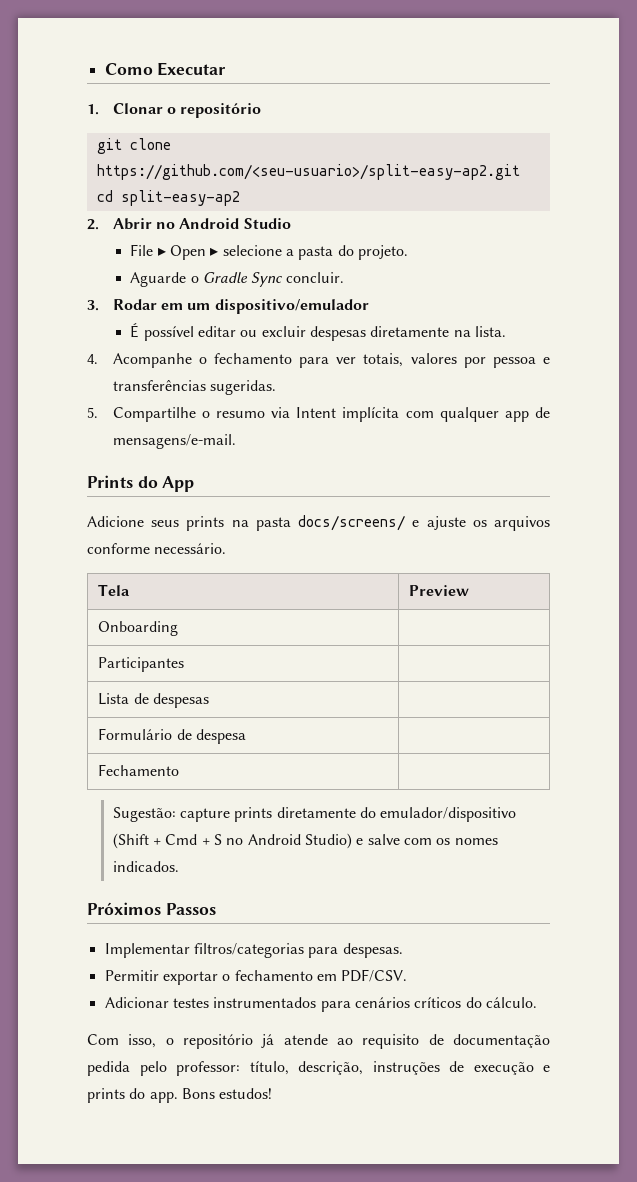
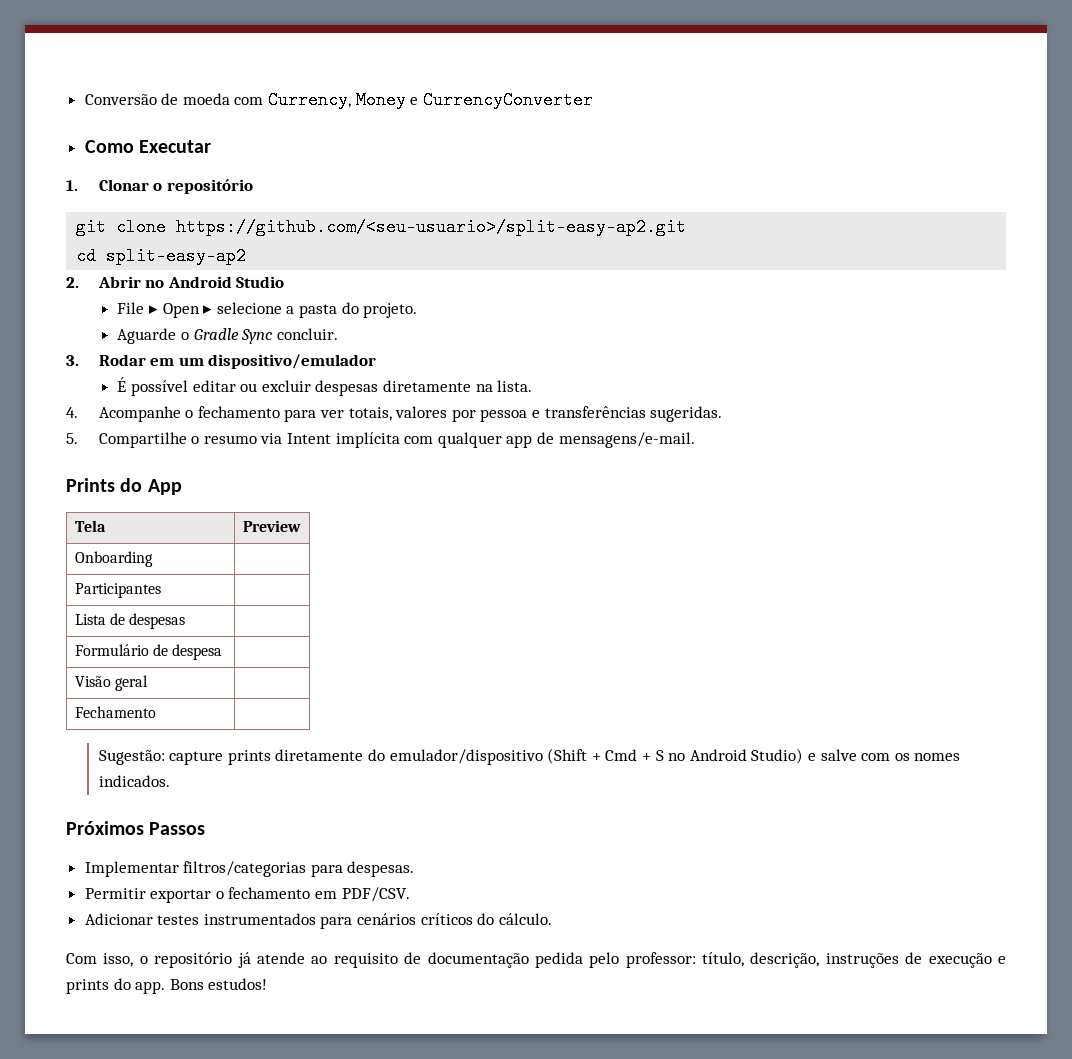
(104, 69) none -> [84,91,593,109] Conversão de moeda com Currency, Money e CurrencyConverter //
[87,515,550,531] [87,543,227,554] // Adicione seus prints na pasta docs/screens/ e ajuste os arquivos conforme necessário. -> (182, 487) none
(247, 736) none -> [74,675,148,691] // Visão geral |

